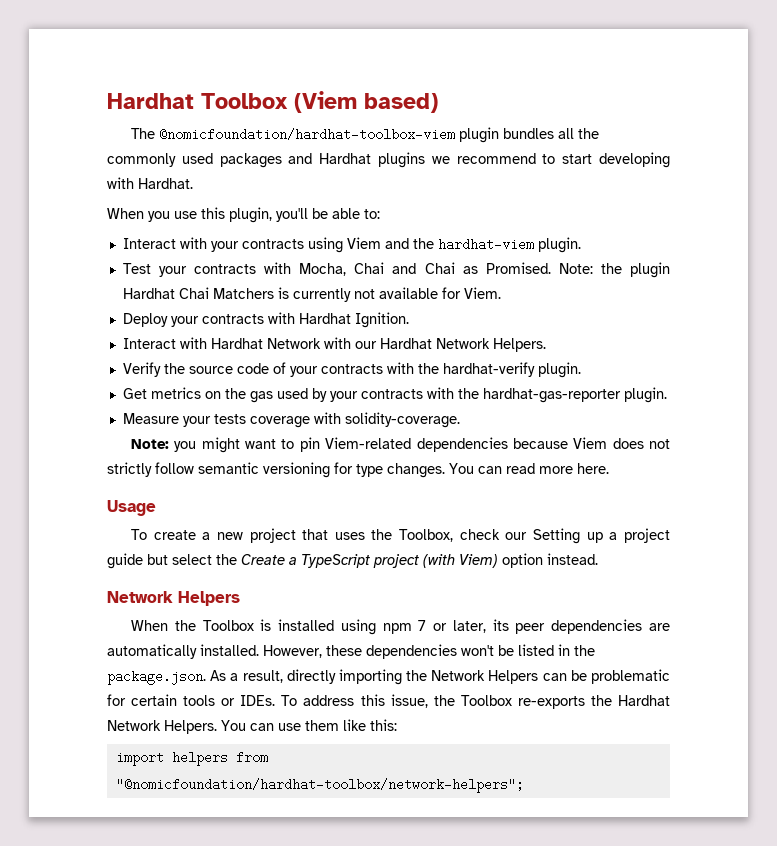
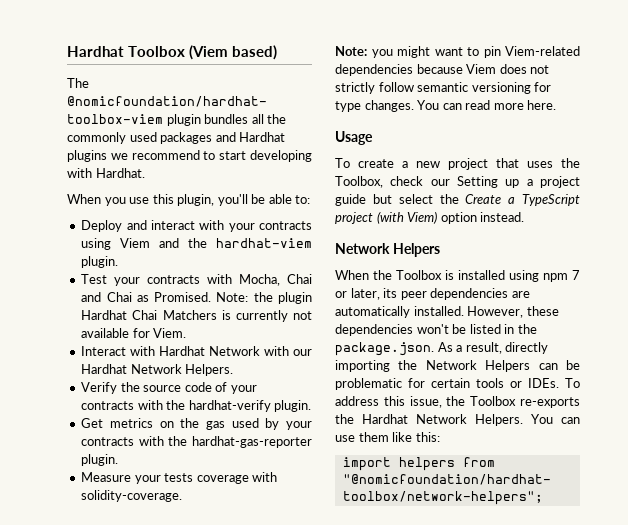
[122,238,176,249] Interact -> [81,220,195,232] Deploy and interact
[122,312,409,328] // Deploy your contracts with Hardhat Ignition. -> (187, 333) none

